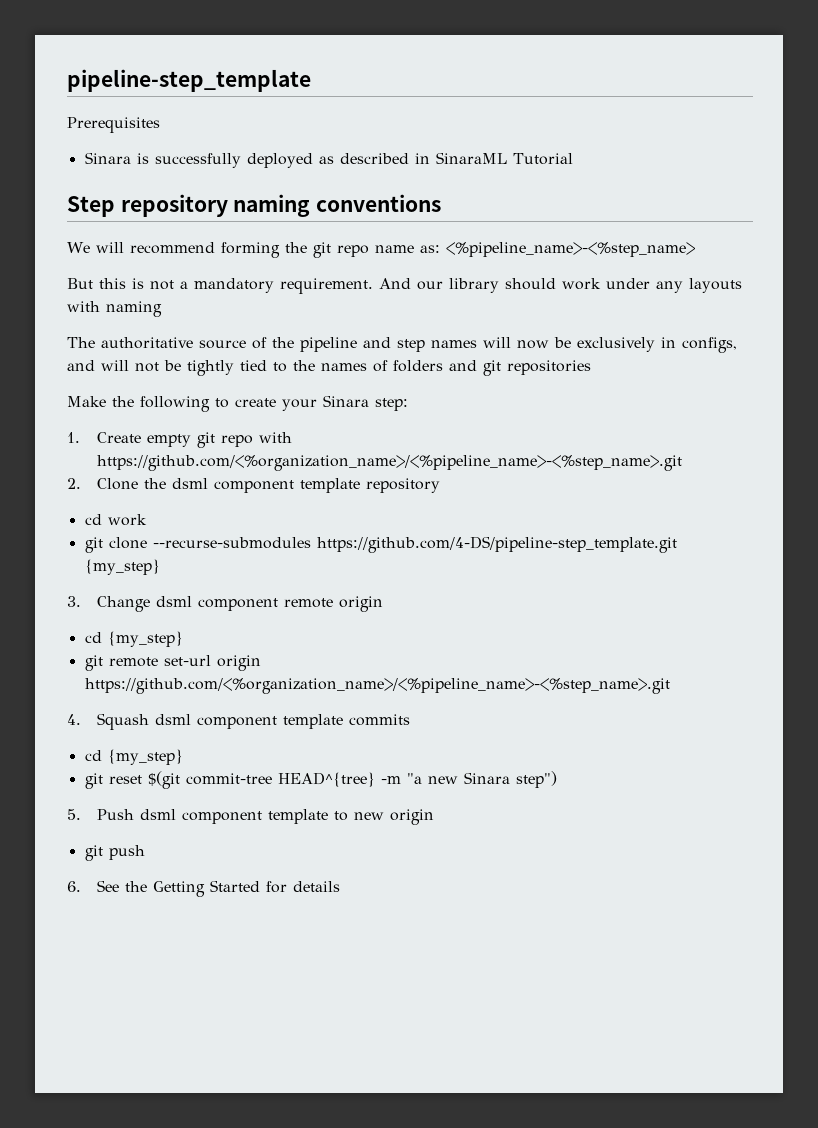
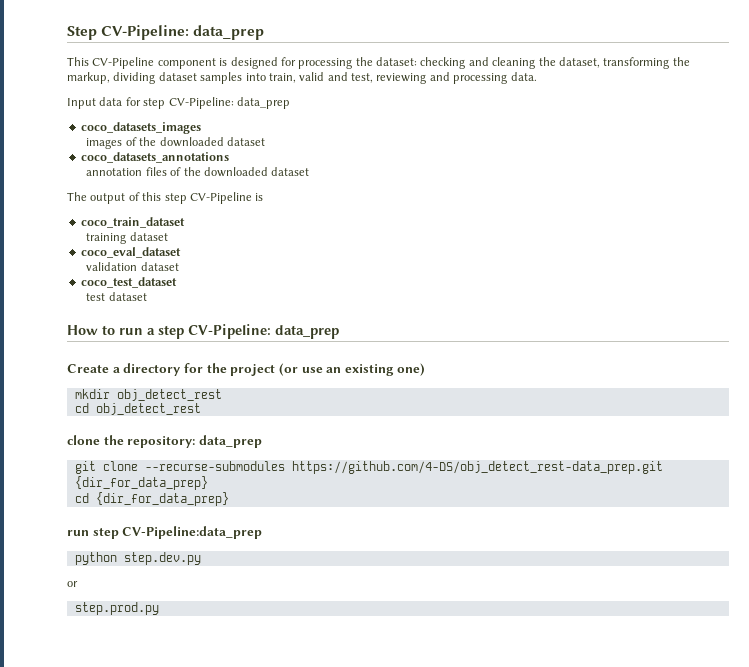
[67,69,311,92] [67,117,160,133] [84,152,573,168] [67,194,442,217] [67,242,695,258] [67,278,742,294] [67,301,162,317] [67,337,737,353] [67,360,591,376] [67,395,408,412] [67,432,293,448] [97,455,683,471] [67,478,441,493] [84,514,147,526] [84,536,677,553] [84,559,160,575] [67,596,384,612] [84,631,183,647] [84,655,261,671] [84,678,670,694] [67,713,411,730] [84,749,183,765] [84,771,557,789] [67,809,435,825] [84,845,145,861] [67,880,341,897] pipeline-step_template // Prerequisites // Sinara is successfully deployed as described in SinaraML Tutorial // Step repository naming conventions // We will recommend forming the git repo name as: <%pipeline_name>-<%step_name> // But this is not a mandatory requirement. And our library should work under any layouts with naming // The authoritative source of the pipeline and step names will now be exclusively in configs, and will not be tightly tied to the names of folders and git repositories // Make the following to create your Sinara step: // 1. Create empty git repo with https://github.com/<%organization_name>/<%pipeline_name>-<%step_name>.git // 2. Clone the dsml component template repository // cd work // git clone --recurse-submodules https://github.com/4-DS/pipeline-step_template.git {my_step} // 3. Change dsml component remote origin // cd {my_step} // git remote set-url origin https://github.com/<%organization_name>/<%pipeline_name>-<%step_name>.git // 4. Squash dsml component template commits // cd {my_step} // git reset $(git commit-tree HEAD^{tree} -m "a new Sinara step") // 5. Push dsml component template to new origin // git push // 6. See the Getting Started for details -> [67,25,265,40] [67,57,690,69] [67,72,537,84] [67,97,290,109] [80,122,201,134] [86,137,265,149] [80,152,229,163] [86,167,310,177] [67,192,264,204] [80,217,185,228] [86,232,168,244] [80,247,181,258] [86,262,179,271] [80,277,177,288] [86,292,147,301] [67,324,339,339] [67,363,426,376] [74,389,222,401] [74,403,201,415] [67,435,262,448] [74,461,663,474] [74,476,208,490] [74,492,229,506] [67,526,263,539] [74,552,201,565] [67,581,78,587] [74,602,159,615] Step CV-Pipeline: data_prep // This CV-Pipeline component is designed for processing the dataset: checking and cleaning the dataset, transforming the markup, dividing dataset samples into train, valid and test, reviewing and processing data. // Input data for step CV-Pipeline: data_prep // coco_datasets_images // images of the downloaded dataset // coco_datasets_annotations // annotation files of the downloaded dataset // The output of this step CV-Pipeline is // coco_train_dataset // training dataset // coco_eval_dataset // validation dataset // coco_test_dataset // test dataset // How to run a step CV-Pipeline: data_prep // Create a directory for the project (or use an existing one) // mkdir obj_detect_rest // cd obj_detect_rest // clone the repository: data_prep // git clone --recurse-submodules https://github.com/4-DS/obj_detect_rest-data_prep.git {dir_for_data_prep} // cd {dir_for_data_prep} // run step CV-Pipeline:data_prep // python step.dev.py // or // step.prod.py

